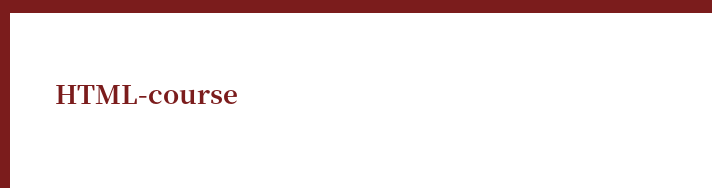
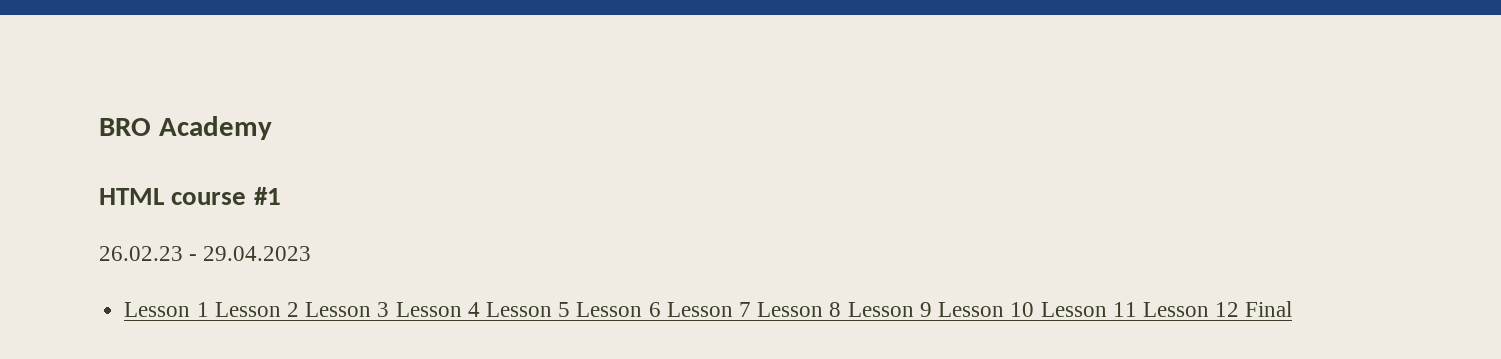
[55,85,238,104] HTML-course -> [99,116,272,140] [99,187,281,205] [99,246,312,261] [124,301,1293,317] BRO Academy // HTML course #1 // 26.02.23 - 29.04.2023 // Lesson 1 Lesson 2 Lesson 3 Lesson 4 Lesson 5 Lesson 6 Lesson 7 Lesson 8 Lesson 9 Lesson 10 Lesson 11 Lesson 12 Final

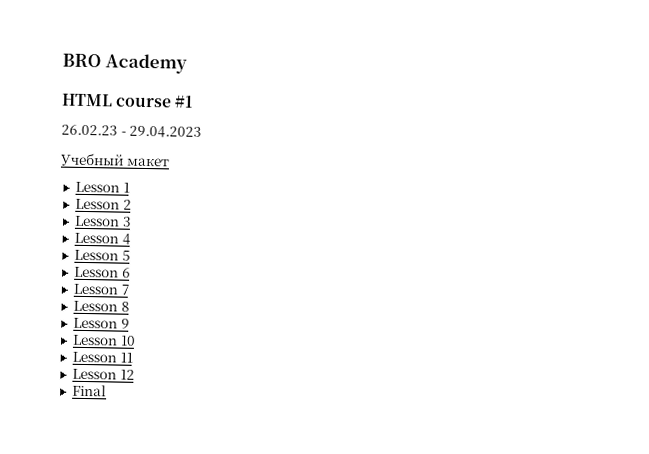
(312, 253) none -> [59,152,170,167] // Учебный макет
(209, 309) none -> (130, 187) //
(299, 309) none -> (132, 204) //
(390, 309) none -> (132, 221) //
(480, 309) none -> (131, 239) //
(571, 309) none -> (131, 255) //
(661, 309) none -> (131, 272) //
(752, 309) none -> (130, 289) //
(842, 309) none -> (130, 306) //
(932, 309) none -> (130, 323) //
(1035, 309) none -> (136, 340) //
(1137, 309) none -> (133, 357) //
(1240, 309) none -> (135, 374) //

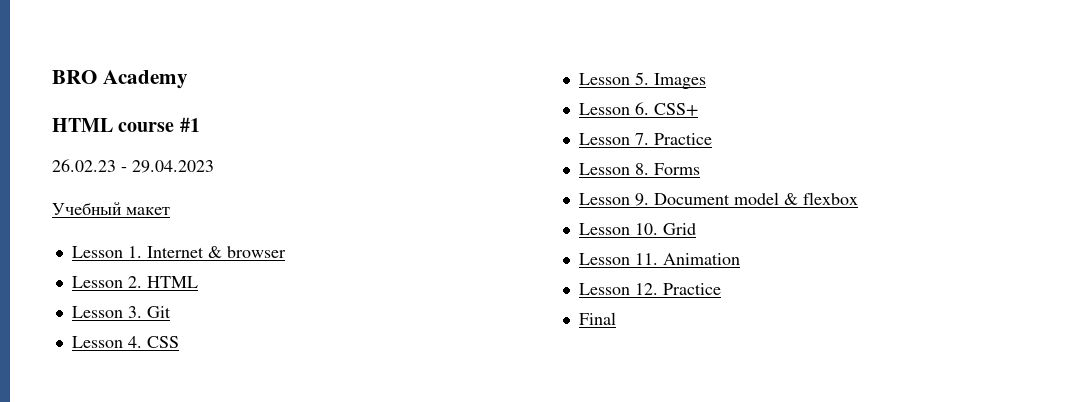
[122,182,130,193] [74,198,132,210] [73,215,132,227] [73,232,131,245] [73,249,131,261] [73,266,131,278] [72,283,130,295] [72,300,130,312] [72,317,130,329] [71,334,136,346] [71,351,133,363] [71,368,135,380] 1 // Lesson 2 // Lesson 3 // Lesson 4 // Lesson 5 // Lesson 6 // Lesson 7 // Lesson 8 // Lesson 9 // Lesson 10 // Lesson 11 // Lesson 12 -> [127,246,286,258] [71,276,198,288] [71,306,171,318] [71,336,179,348] [578,72,706,89] [578,102,698,116] [578,133,712,145] [578,163,700,175] [578,192,858,206] [578,223,696,235] [578,253,740,265] [578,283,721,295] 1. Internet & browser // Lesson 2. HTML // Lesson 3. Git // Lesson 4. CSS // Lesson 5. Images // Lesson 6. CSS+ // Lesson 7. Practice // Lesson 8. Forms // Lesson 9. Document model & flexbox // Lesson 10. Grid // Lesson 11. Animation // Lesson 12. Practice

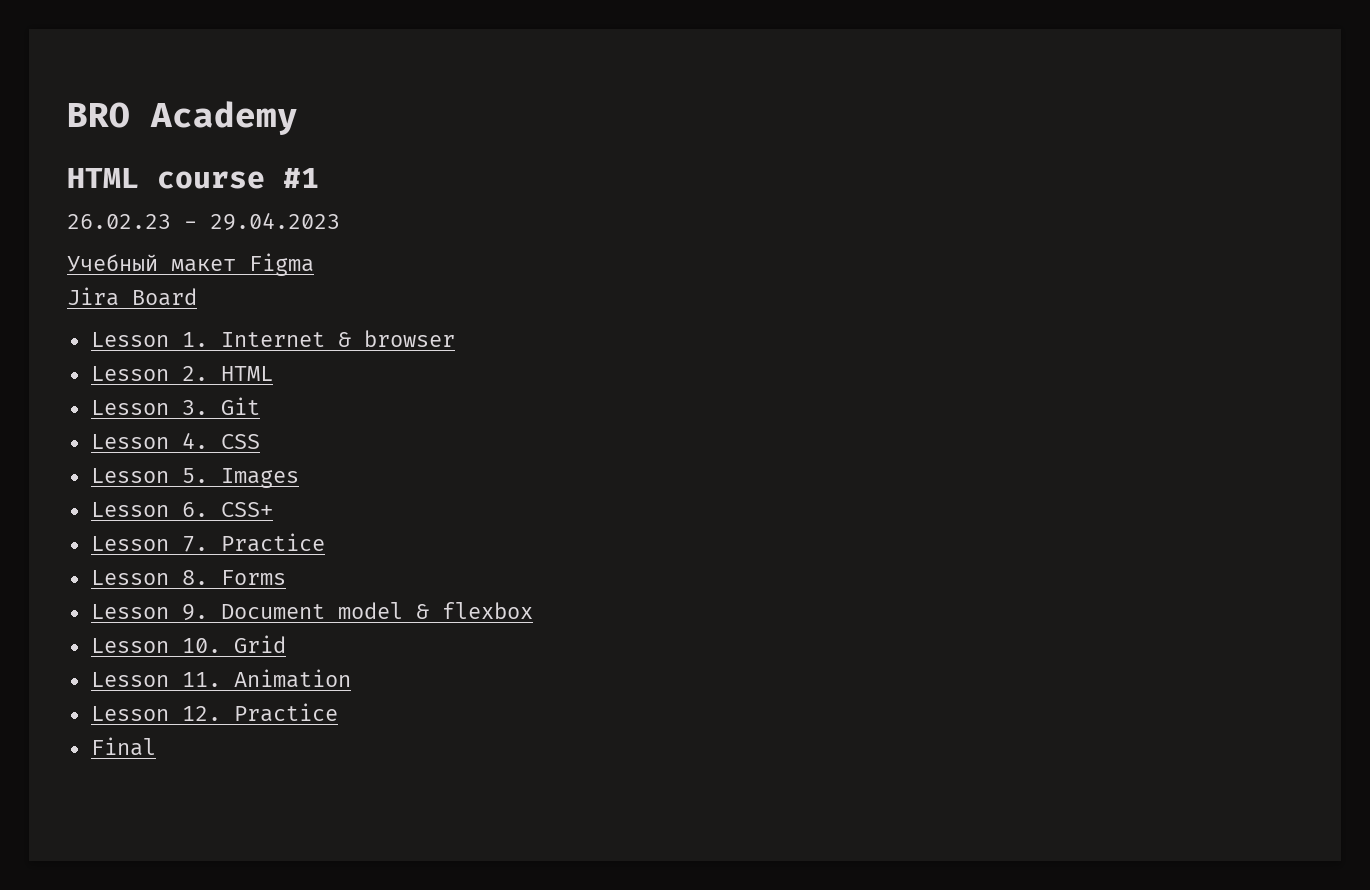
(170, 211) none -> [249,253,314,276] [67,287,197,306] Figma // Jira Board

